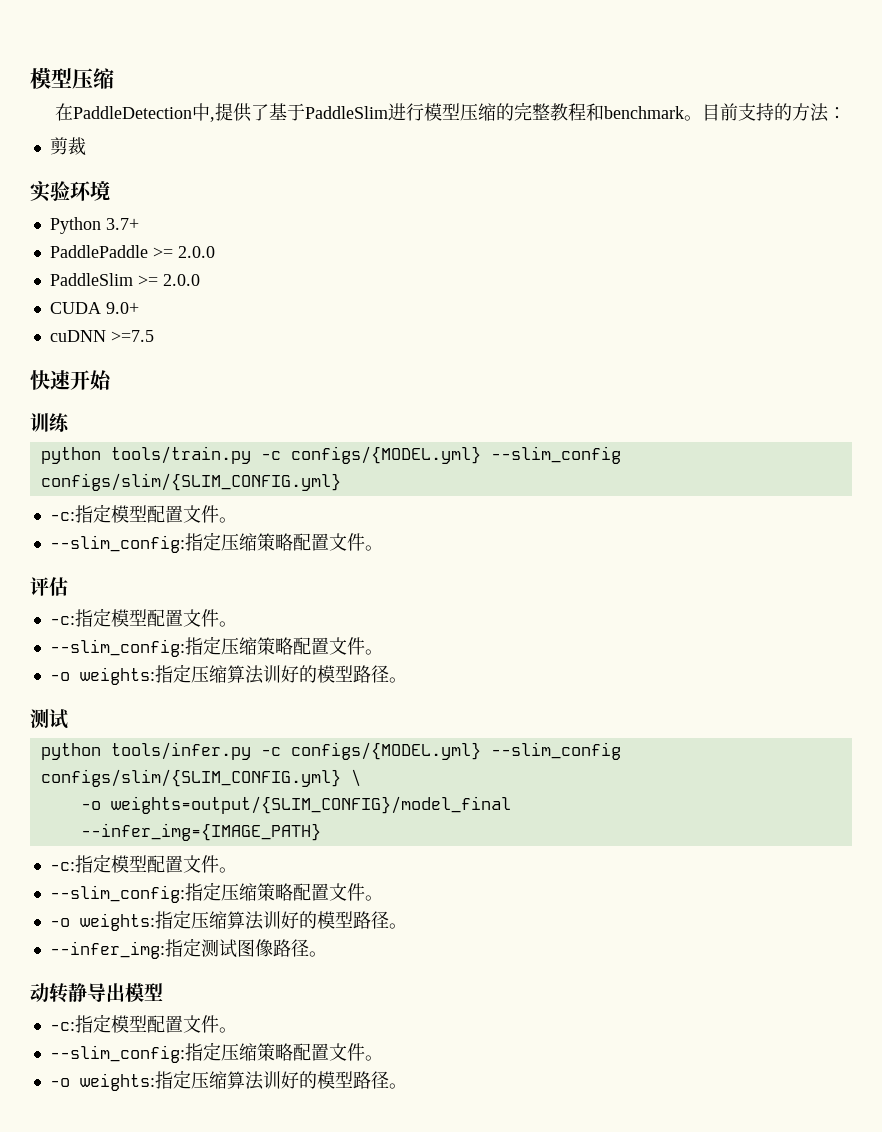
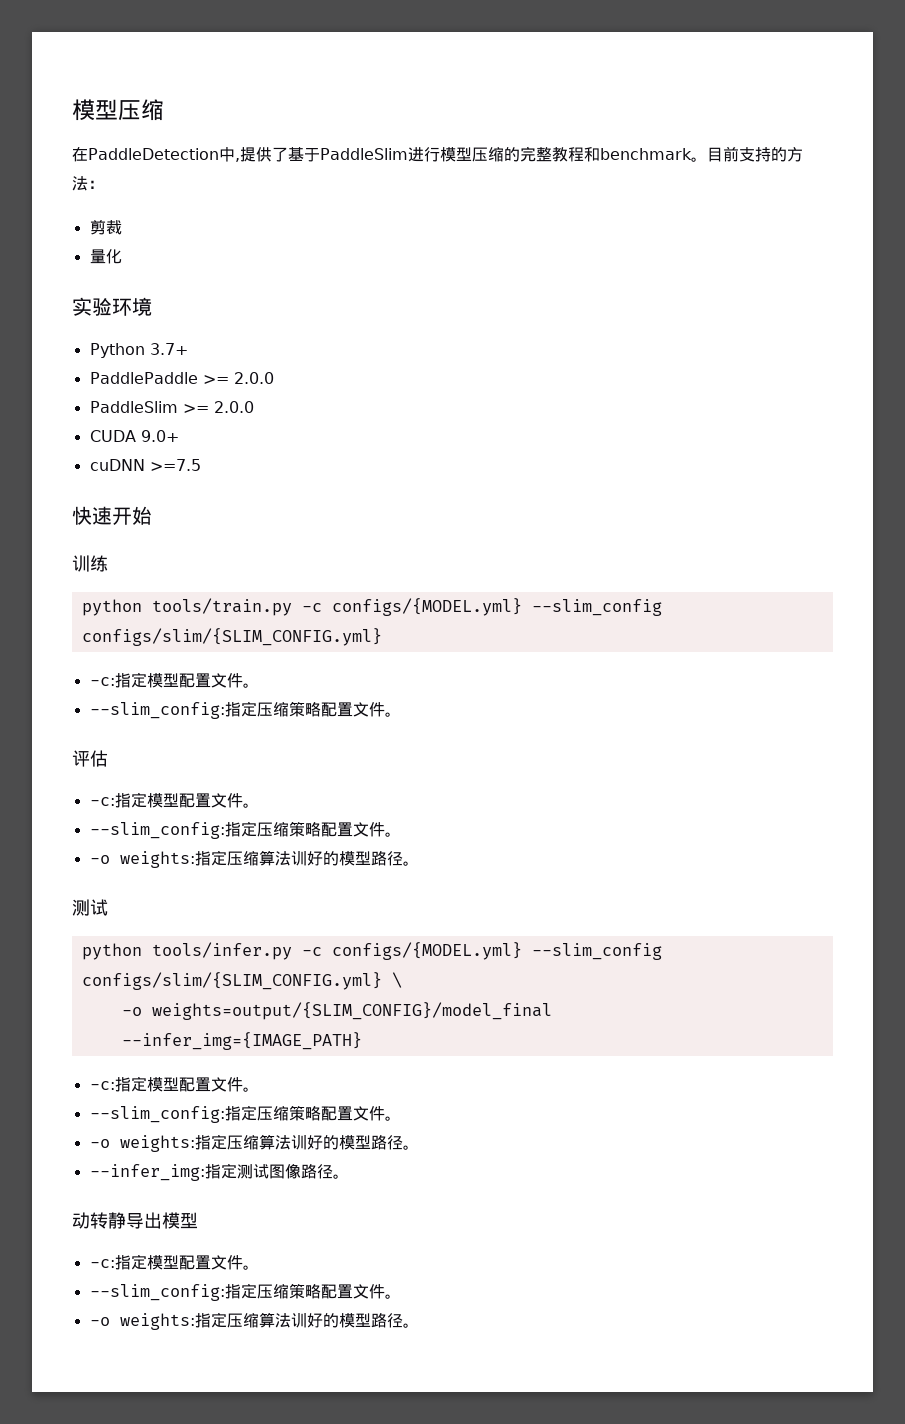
(86, 146) none -> [89,249,122,264] // 量化

